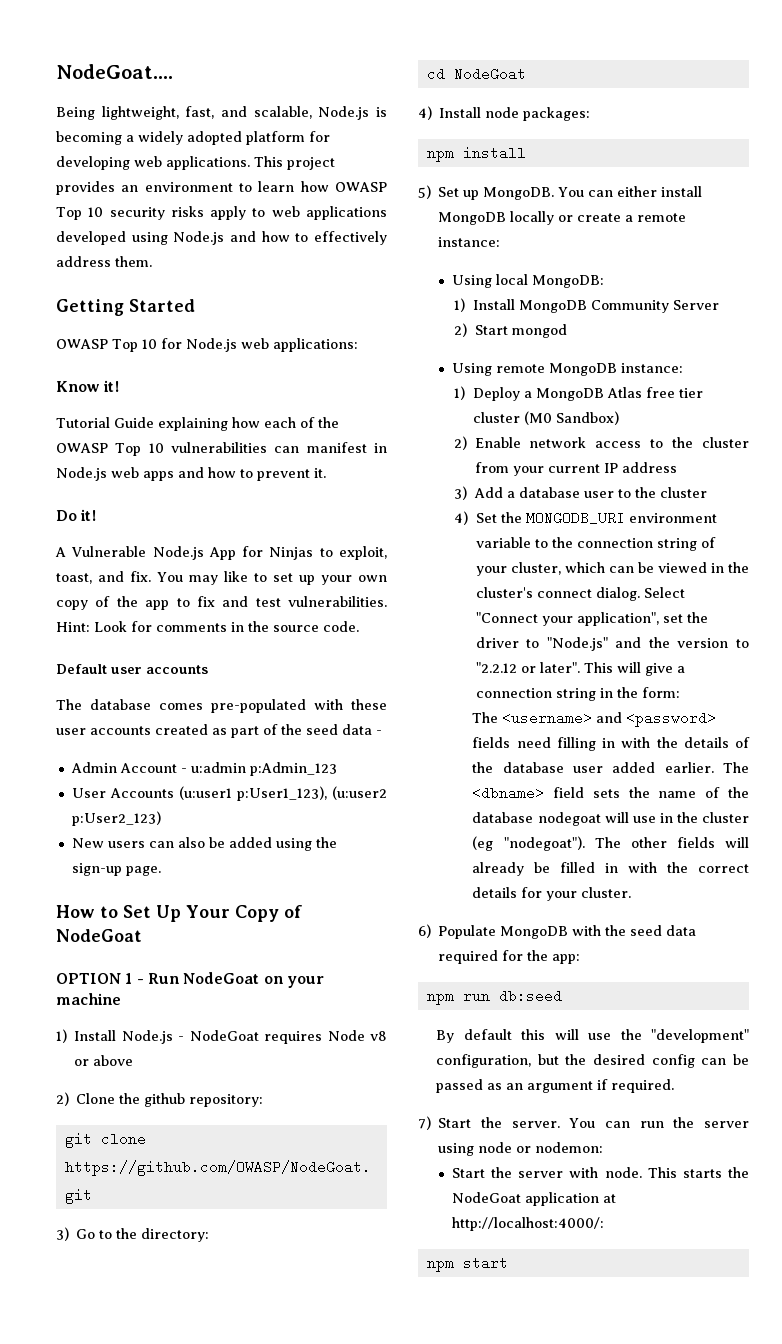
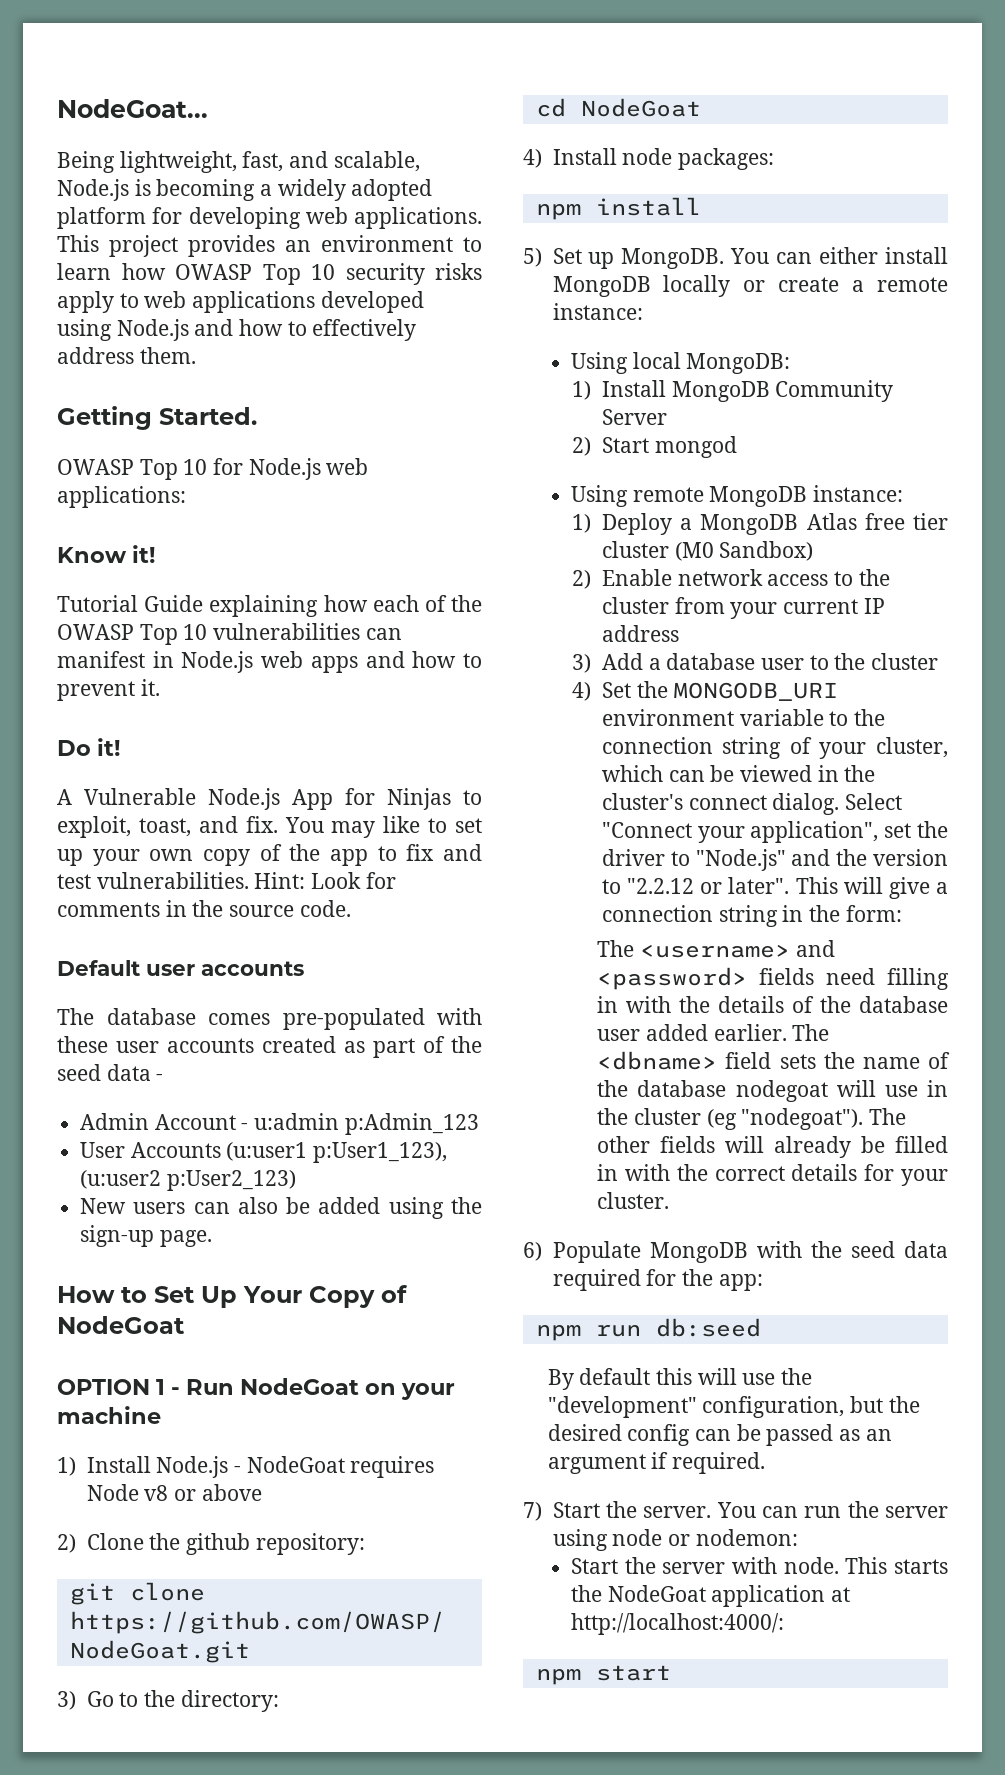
[56,64,173,79] NodeGoat.... -> [57,99,208,118] NodeGoat...
[129,299,195,312] Started -> [159,407,257,425] Started.

